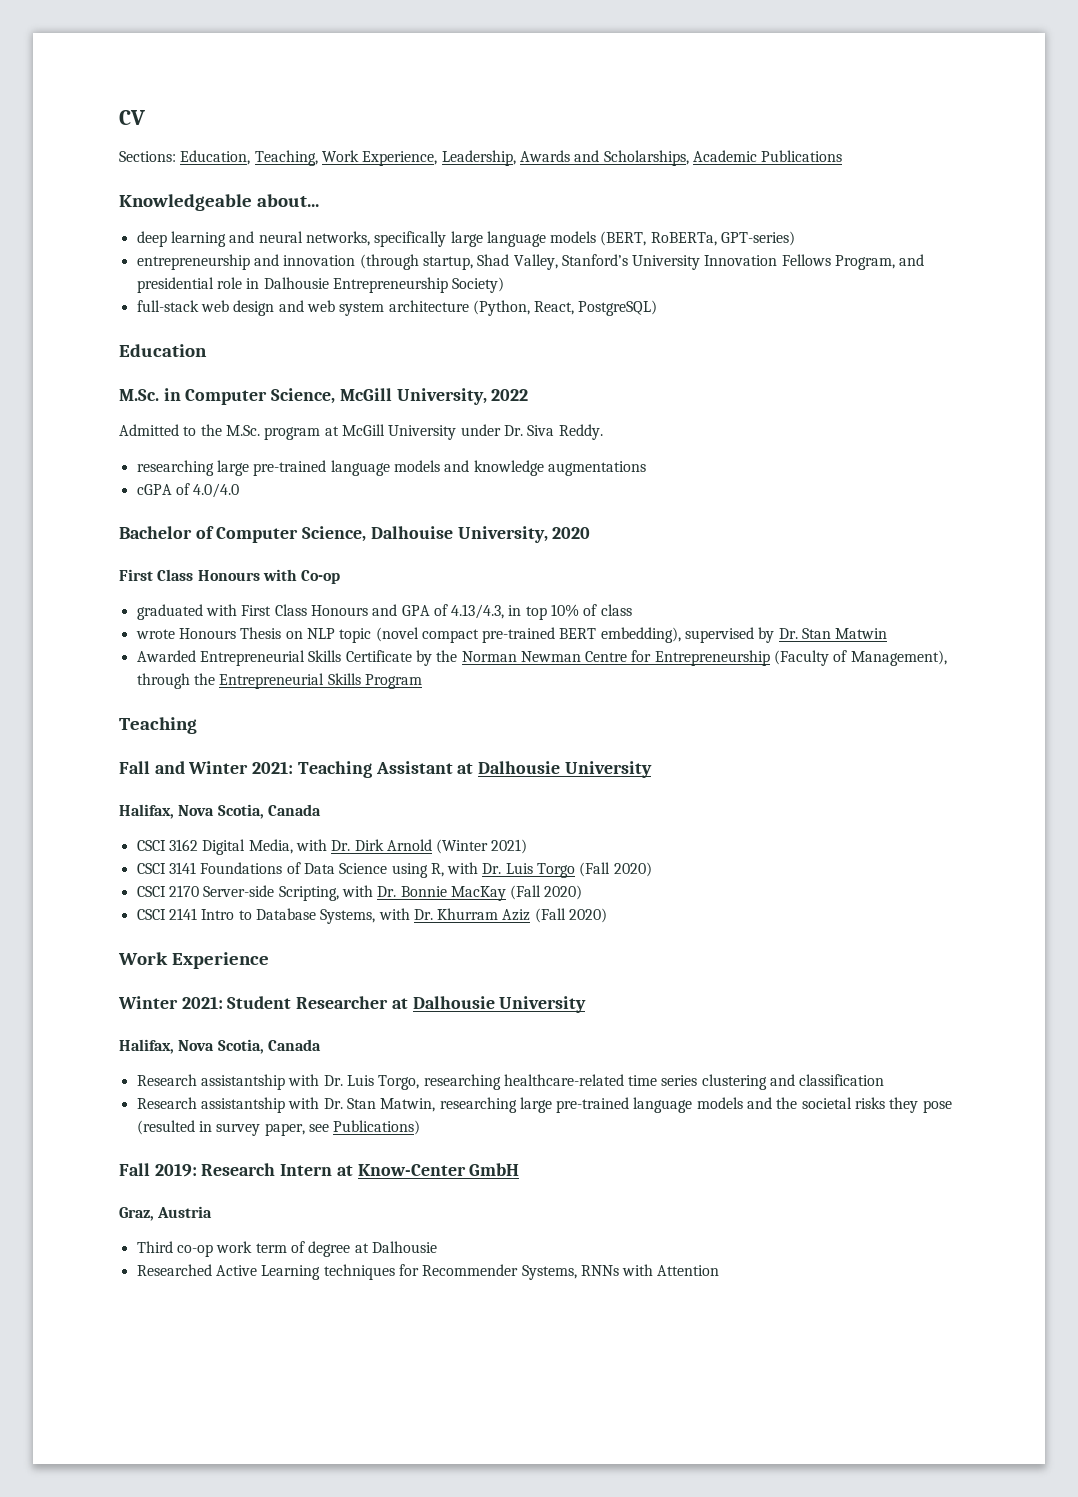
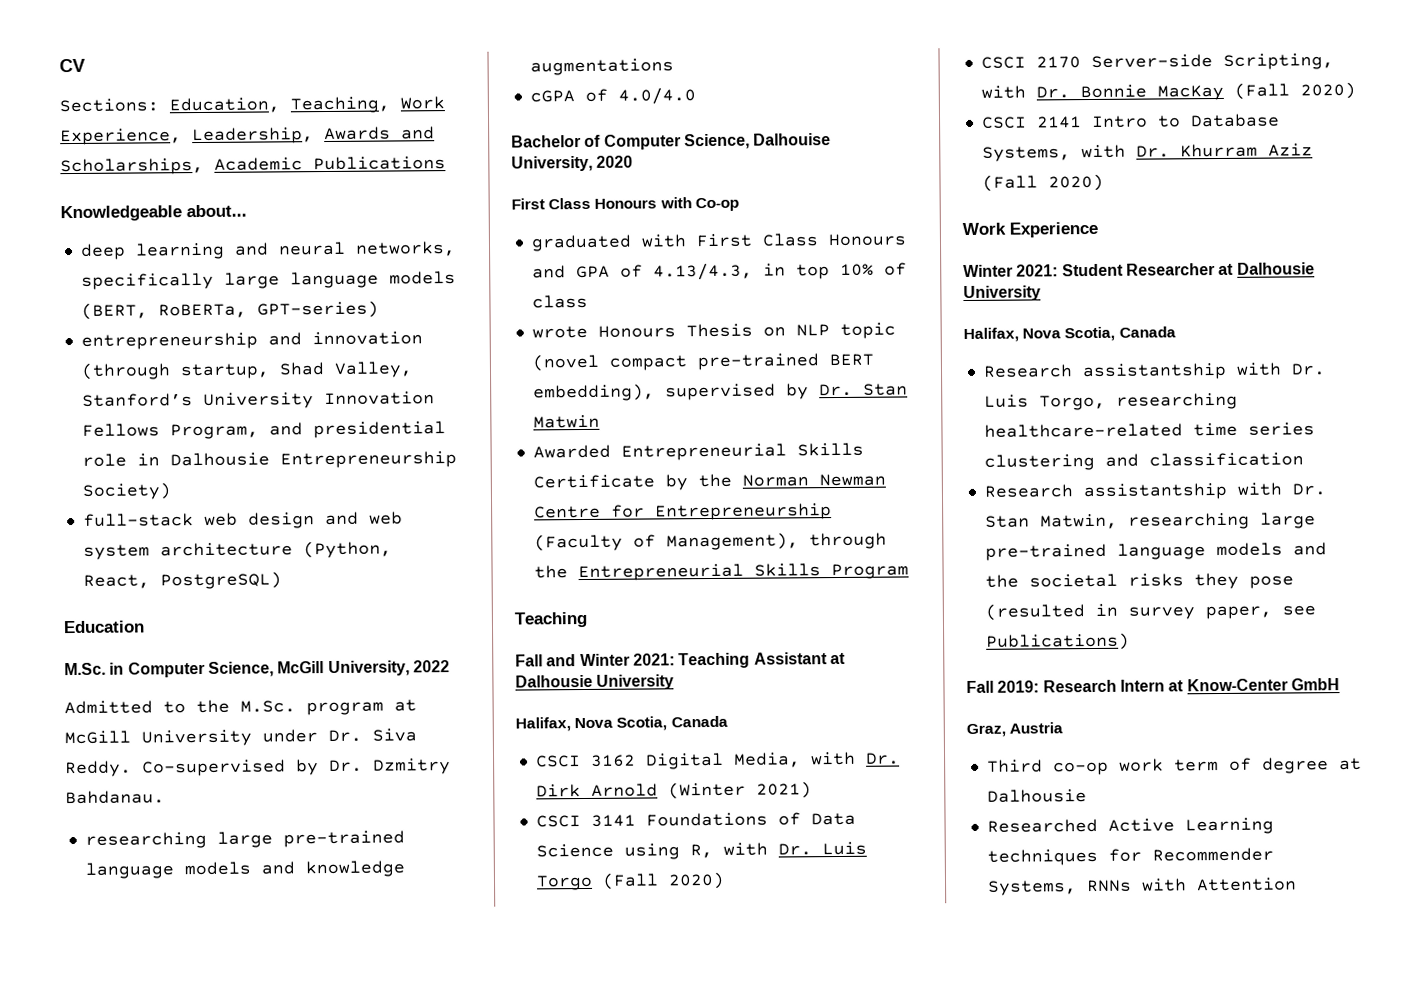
(603, 432) none -> [142,758,451,777] [65,790,165,805] Co-supervised by Dr. Dzmitry Bahdanau.

